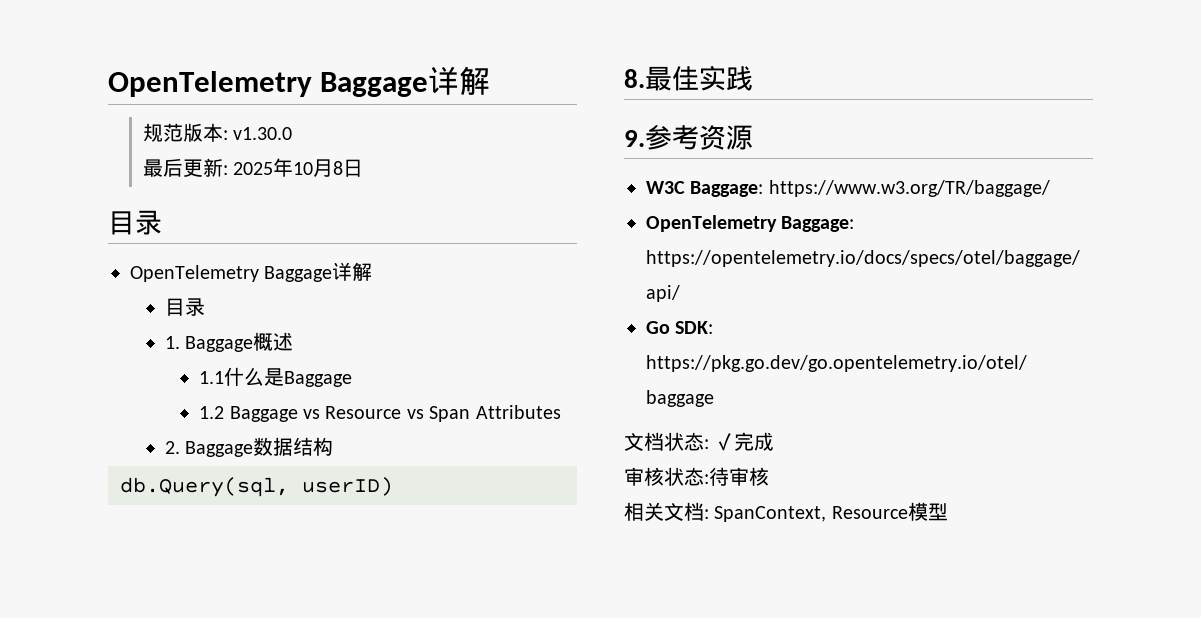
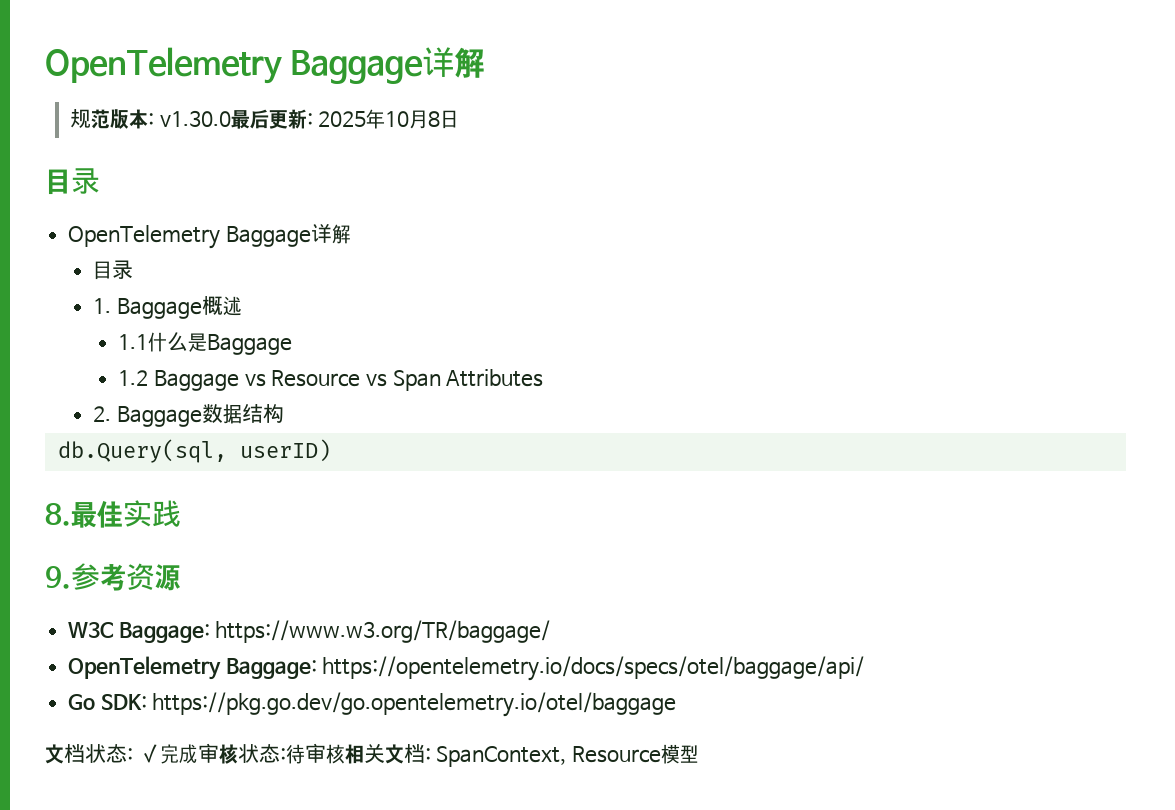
(293, 133) // -> (231, 118) none
(775, 441) // -> (198, 754) none
(769, 476) // -> (345, 754) none

